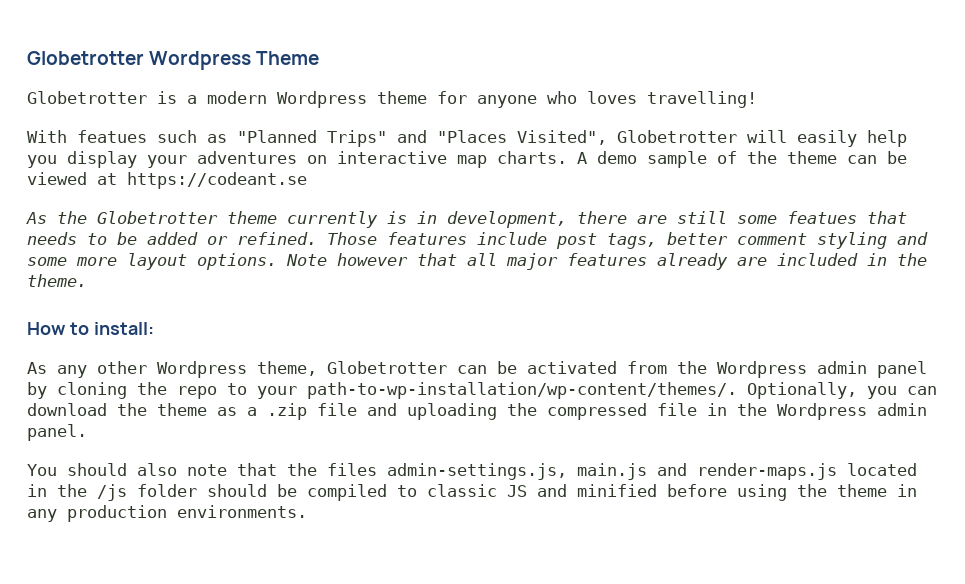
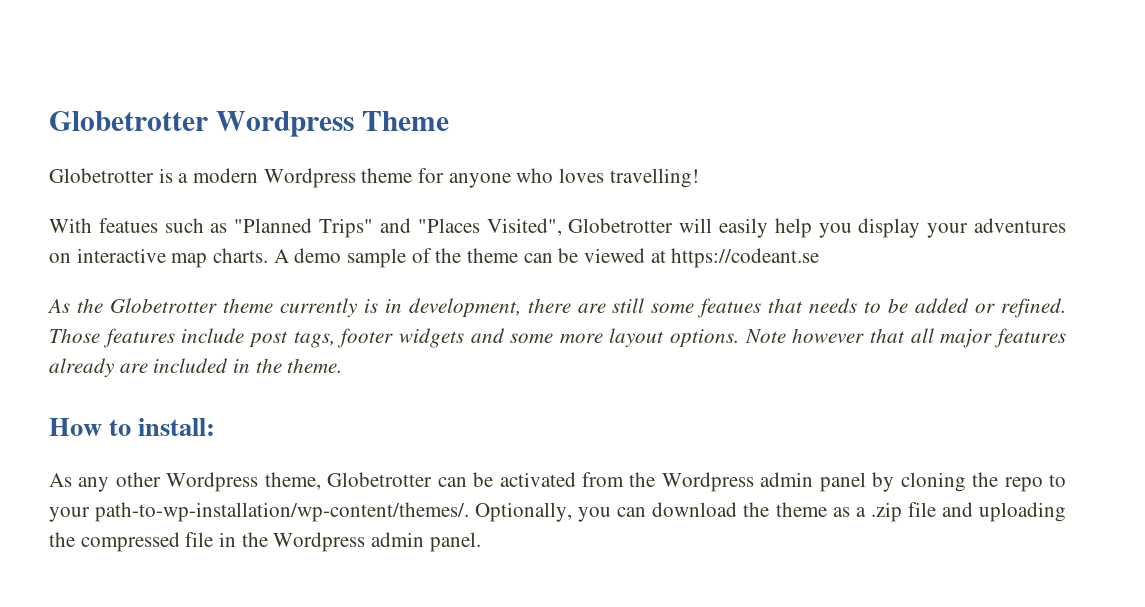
[667,232,887,249] better comment styling -> [337,328,464,348] footer widgets
[27,463,917,480] [27,484,917,501] [27,505,307,522] // You should also note that the files admin-settings.js, main.js and render-maps.js located in the /js folder should be compiled to classic JS and minified before using the theme in any production environments. -> (481, 542) none

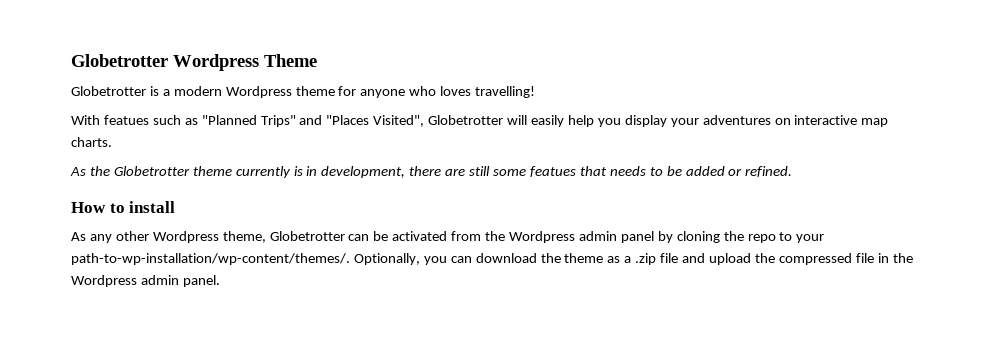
[273,248,820,268] A demo sample of the theme can be viewed at https://codeant.se -> (112, 142) none
[49,328,1066,348] [49,358,343,378] Those features include post tags, footer widgets and some more layout options. Note however that all major features already are included in the theme. -> (793, 171) none
[138,418,216,436] install: -> [129,201,176,213] install
[979,502,1067,522] uploading -> [708,253,751,265] upload

